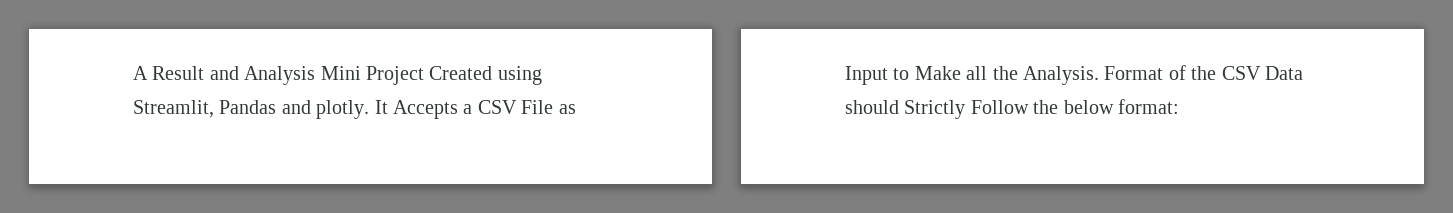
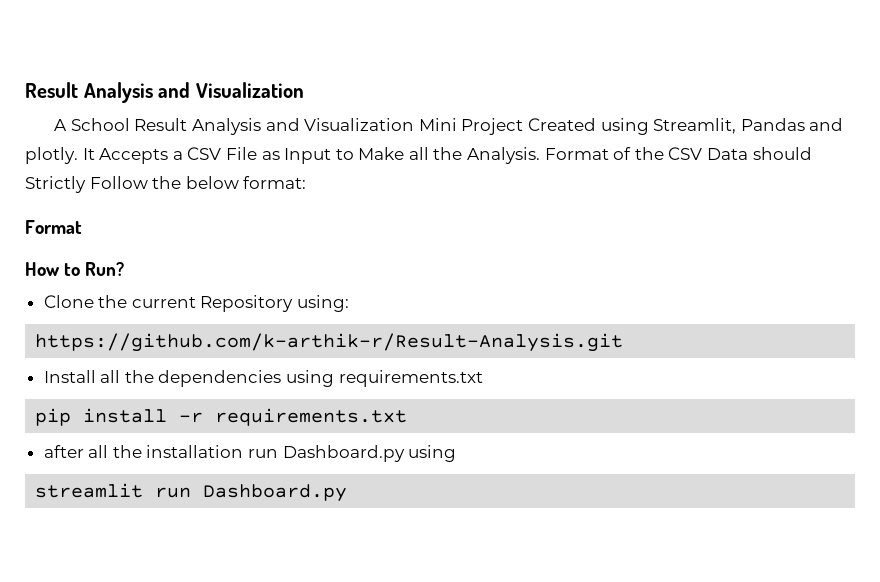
[133,66,316,85] A Result and Analysis -> [25,82,304,103] [54,118,415,135] Result Analysis and Visualization // A School Result Analysis and Visualization
(1179, 106) none -> [25,220,82,234] [25,262,125,276] [43,295,350,312] [35,333,624,352] [43,370,483,387] [35,408,408,426] [43,445,457,462] [35,483,348,502] // Format // How to Run? // Clone the current Repository using: // https://github.com/k-arthik-r/Result-Analysis.git // Install all the dependencies using requirements.txt // pip install -r requirements.txt // after all the installation run Dashboard.py using // streamlit run Dashboard.py

